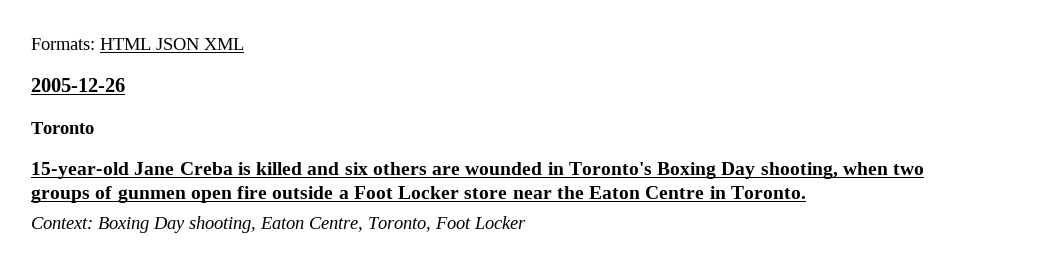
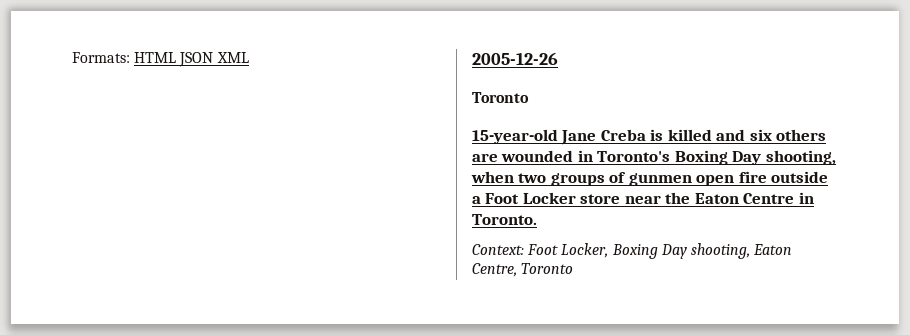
(93, 223) none -> [527,243,609,258] Foot Locker,
[368,216,526,232] Toronto, Foot Locker -> [521,263,574,274] Toronto

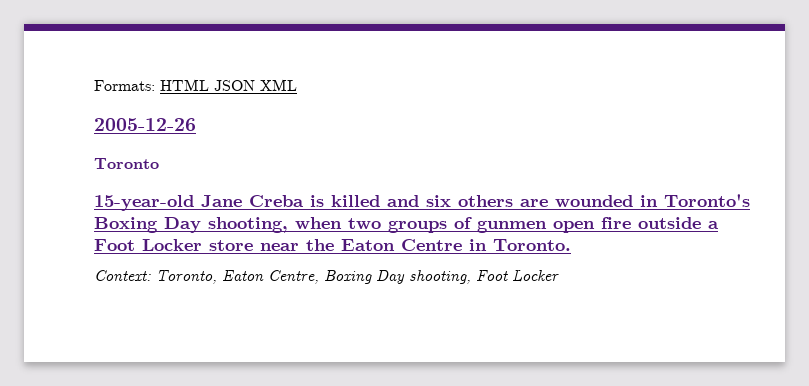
[527,243,793,259] [472,263,574,277] Foot Locker, Boxing Day shooting, Eaton Centre, Toronto -> [156,270,559,284] Toronto, Eaton Centre, Boxing Day shooting, Foot Locker

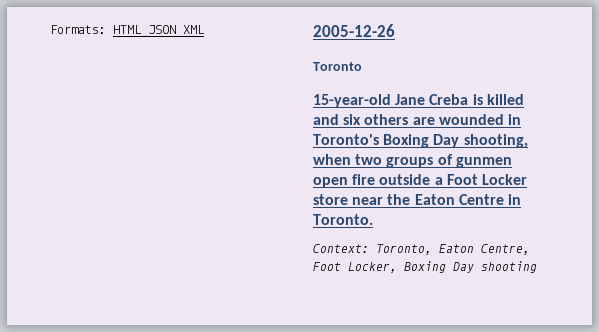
[324,270,559,284] Boxing Day shooting, Foot Locker -> [313,261,537,273] Foot Locker, Boxing Day shooting

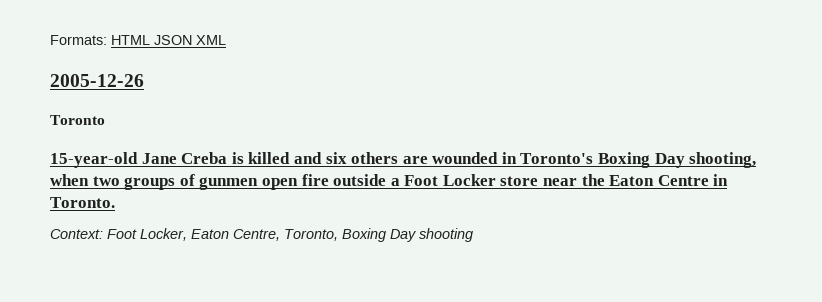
[376,244,530,255] [313,262,397,273] Toronto, Eaton Centre, Foot Locker, -> [107,228,338,241] Foot Locker, Eaton Centre, Toronto,

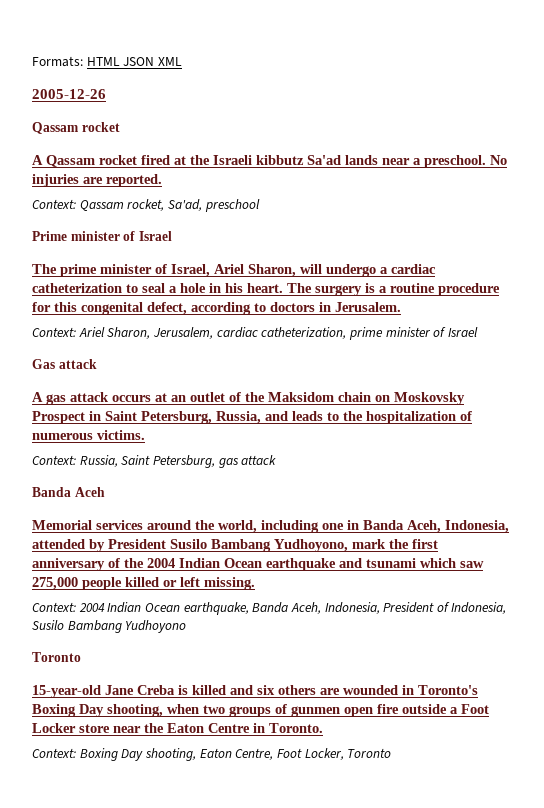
(144, 80) none -> [32,122,120,134] [32,155,507,168] [32,174,162,187] [32,199,260,212] [32,231,172,241] [32,264,436,277] [32,283,500,296] [32,302,401,315] [32,327,478,340] [32,359,97,369] [32,392,465,405] [32,411,472,424] [32,430,145,440] [32,455,277,468] [32,487,105,497] [32,520,509,533] [32,539,438,552] [32,558,484,571] [32,577,255,590] [32,602,507,615] [32,620,187,633] // Qassam rocket // A Qassam rocket fired at the Israeli kibbutz Sa'ad lands near a preschool. No injuries are reported. // Context: Qassam rocket, Sa'ad, preschool // Prime minister of Israel // The prime minister of Israel, Ariel Sharon, will undergo a cardiac catheterization to seal a hole in his heart. The surgery is a routine procedure for this congenital defect, according to doctors in Jerusalem. // Context: Ariel Sharon, Jerusalem, cardiac catheterization, prime minister of Israel // Gas attack // A gas attack occurs at an outlet of the Maksidom chain on Moskovsky Prospect in Saint Petersburg, Russia, and leads to the hospitalization of numerous victims. // Context: Russia, Saint Petersburg, gas attack // Banda Aceh // Memorial services around the world, including one in Banda Aceh, Indonesia, attended by President Susilo Bambang Yudhoyono, mark the first anniversary of the 2004 Indian Ocean earthquake and tsunami which saw 275,000 people killed or left missing. // Context: 2004 Indian Ocean earthquake, Banda Aceh, Indonesia, President of Indonesia, Susilo Bambang Yudhoyono
[107,228,473,242] Foot Locker, Eaton Centre, Toronto, Boxing Day shooting -> [79,748,392,761] Boxing Day shooting, Eaton Centre, Foot Locker, Toronto

